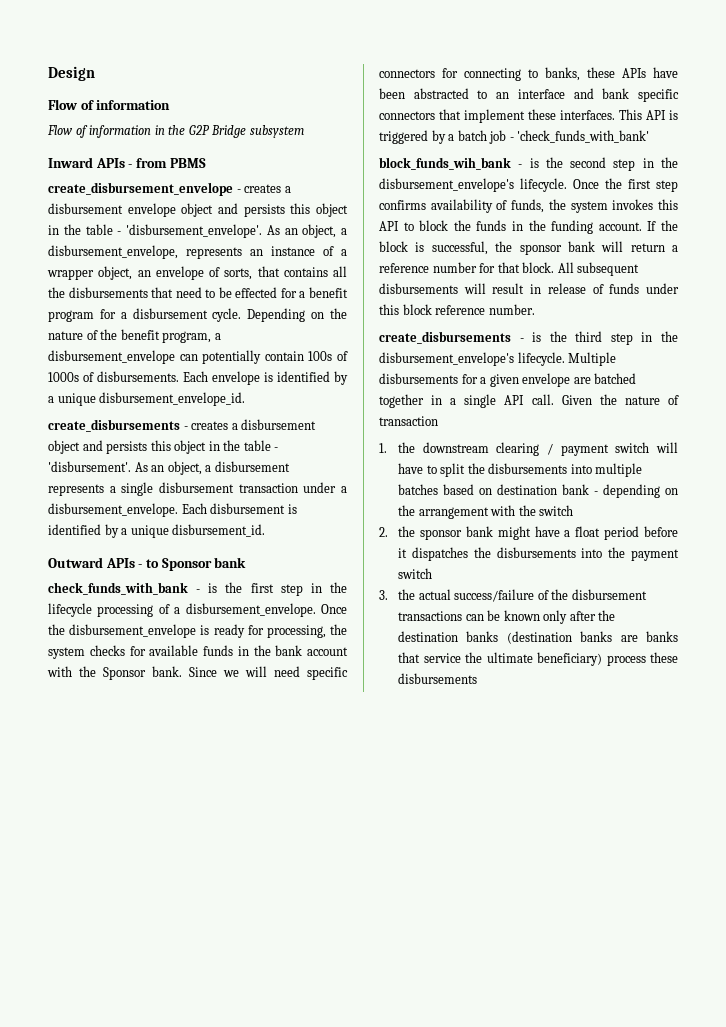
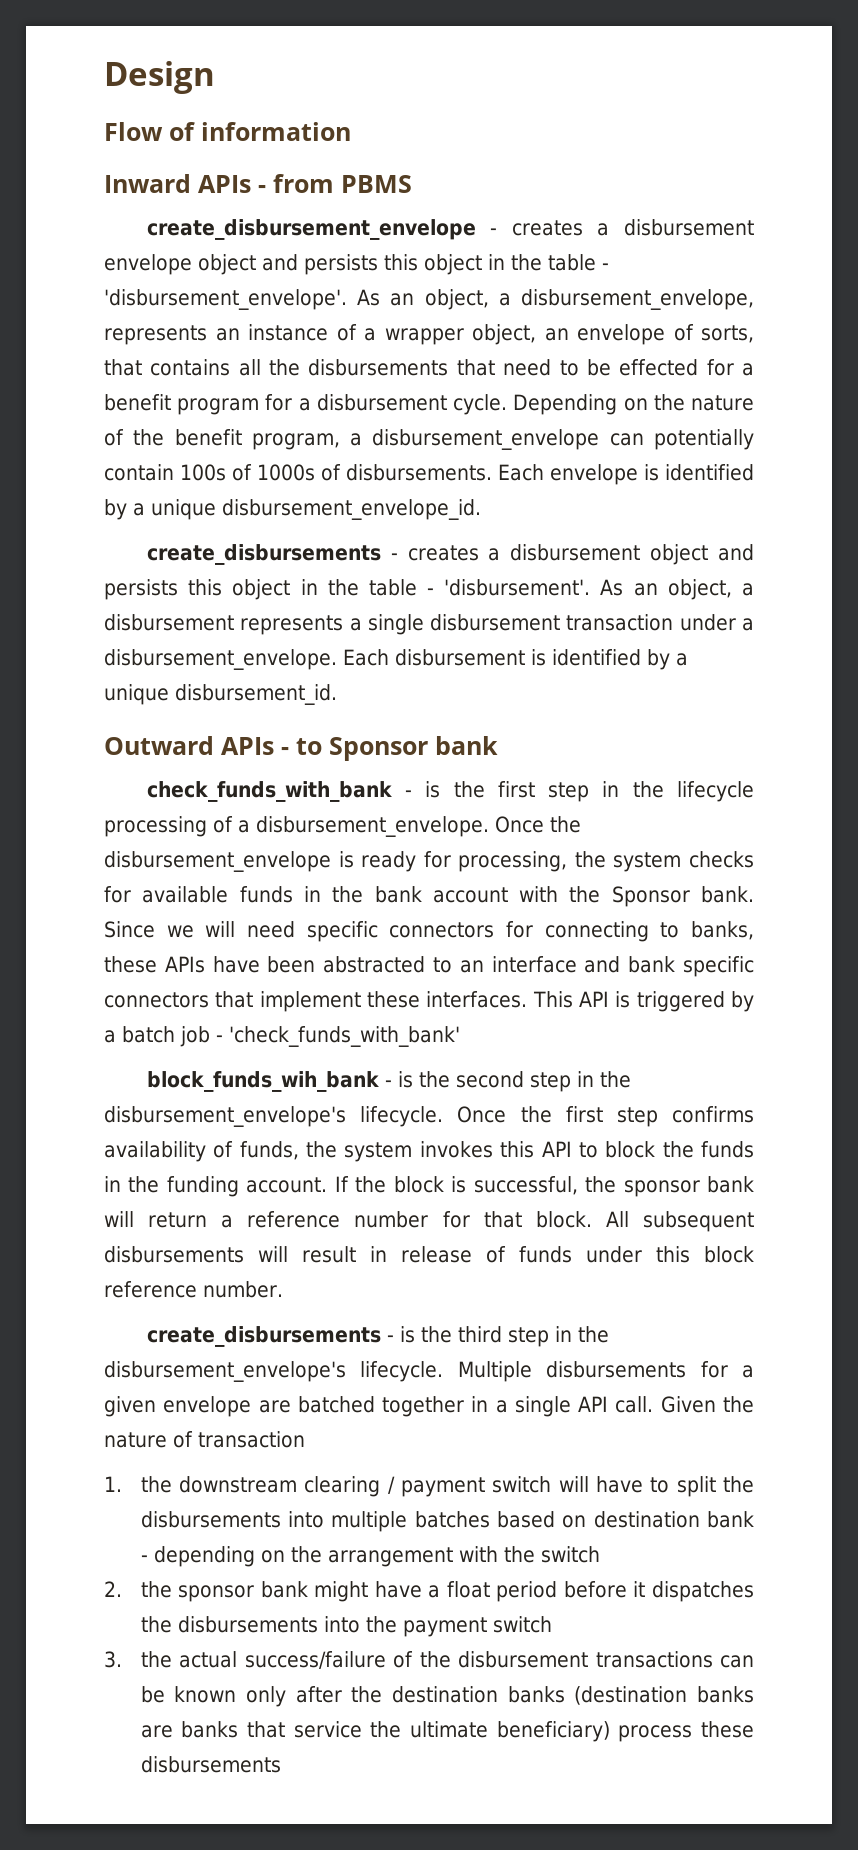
[47,125,304,138] // Flow of information in the G2P Bridge subsystem -> (351, 131) none

